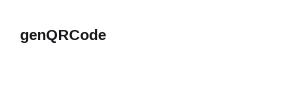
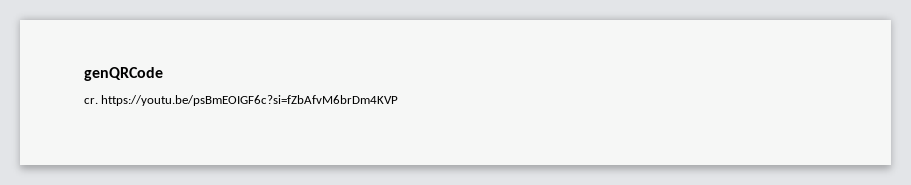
(106, 36) none -> [84,95,399,106] // cr. https://youtu.be/psBmEOIGF6c?si=fZbAfvM6brDm4KVP

